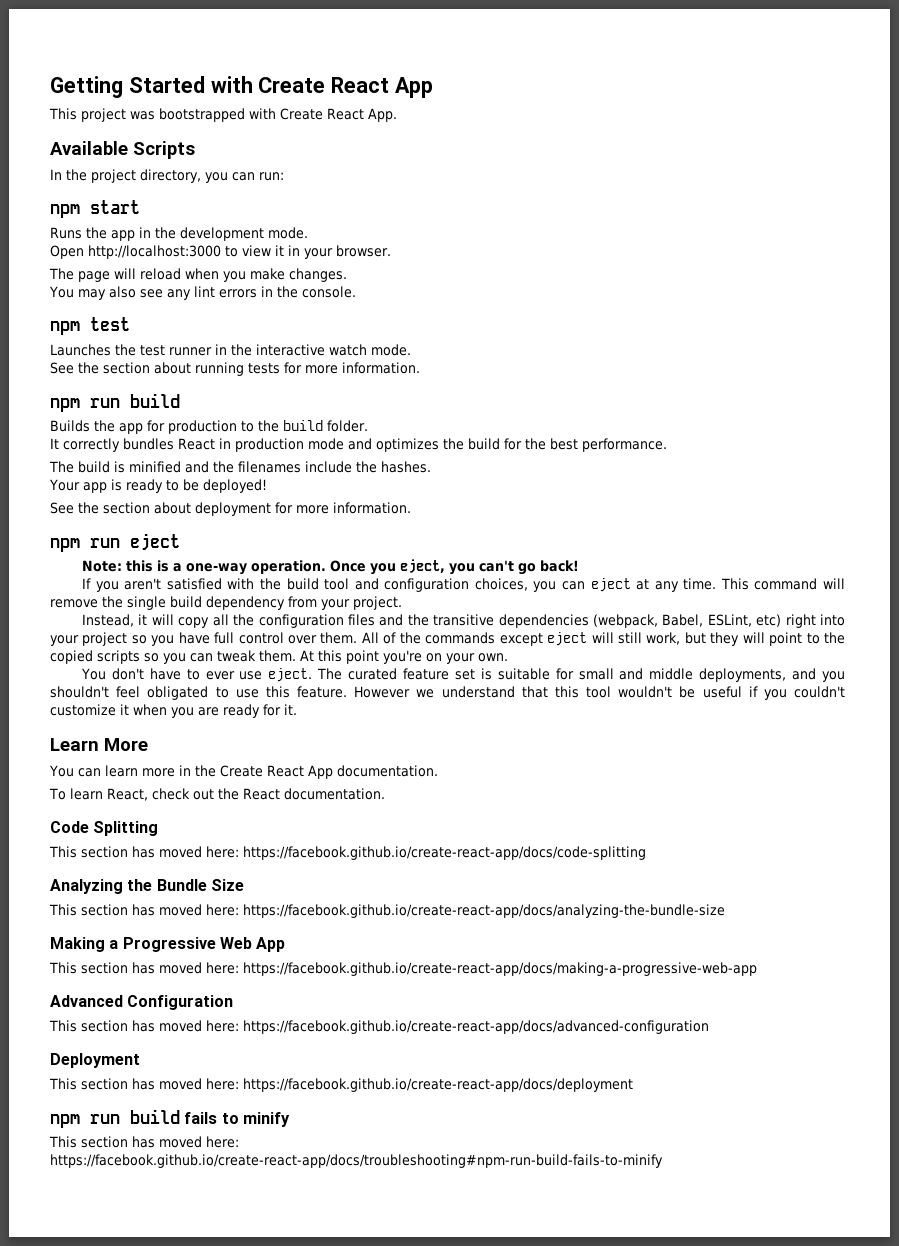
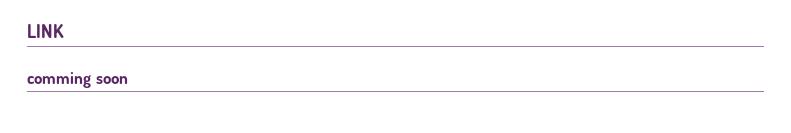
[50,76,434,98] [49,108,397,122] [50,141,195,159] [50,169,284,183] [50,200,140,218] [50,227,308,241] [50,245,391,259] [49,268,347,282] [49,286,356,300] [50,317,130,335] [50,344,411,356] [50,362,420,376] [50,393,180,412] [50,420,368,434] [50,438,667,452] [49,461,431,473] [49,479,267,493] [50,502,411,516] [50,533,180,552] [82,559,580,575] [82,578,845,592] [50,596,402,610] [82,614,846,628] [50,632,845,646] [50,650,508,664] [81,668,846,682] [50,686,845,700] [50,704,297,718] [50,738,148,751] [49,765,438,779] [49,788,385,801] [50,821,159,836] [49,846,646,860] [50,879,244,894] [49,904,725,918] [50,937,286,952] [49,962,757,976] [50,995,234,1010] [49,1020,709,1034] [50,1053,140,1068] [49,1078,633,1092] [50,1109,290,1128] [49,1136,239,1148] [50,1154,663,1168] Getting Started with Create React App // This project was bootstrapped with Create React App. // Available Scripts // In the project directory, you can run: // npm start // Runs the app in the development mode. // Open http://localhost:3000 to view it in your browser. // The page will reload when you make changes. // You may also see any lint errors in the console. // npm test // Launches the test runner in the interactive watch mode. // See the section about running tests for more information. // npm run build // Builds the app for production to the build folder. // It correctly bundles React in production mode and optimizes the build for the best performance. // The build is minified and the filenames include the hashes. // Your app is ready to be deployed! // See the section about deployment for more information. // npm run eject // Note: this is a one-way operation. Once you eject, you can't go back! // If you aren't satisfied with the build tool and configuration choices, you can eject at any time. This command will remove the single build dependency from your project. // Instead, it will copy all the configuration files and the transitive dependencies (webpack, Babel, ESLint, etc) right into your project so you have full control over them. All of the commands except eject will still work, but they will point to the copied scripts so you can tweak them. At this point you're on your own. // You don't have to ever use eject. The curated feature set is suitable for small and middle deployments, and you shouldn't feel obligated to use this feature. However we understand that this tool wouldn't be useful if you couldn't customize it when you are ready for it. // Learn More // You can learn more in the Create React App documentation. // To learn React, check out the React documentation. // Code Splitting // This section has moved here: https://facebook.github.io/create-react-app/docs/code-splitting // Analyzing the Bundle Size // This section has moved here: https://facebook.github.io/create-react-app/docs/analyzing-the-bundle-size // Making a Progressive Web App // This section has moved here: https://facebook.github.io/create-react-app/docs/making-a-progressive-web-app // Advanced Configuration // This section has moved here: https://facebook.github.io/create-react-app/docs/advanced-configuration // Deployment // This section has moved here: https://facebook.github.io/create-react-app/docs/deployment // npm run build fails to minify // This section has moved here: https://facebook.github.io/create-react-app/docs/troubleshooting#npm-run-build-fails-to-minify -> [27,24,64,38] [27,72,128,88] LINK // comming soon

